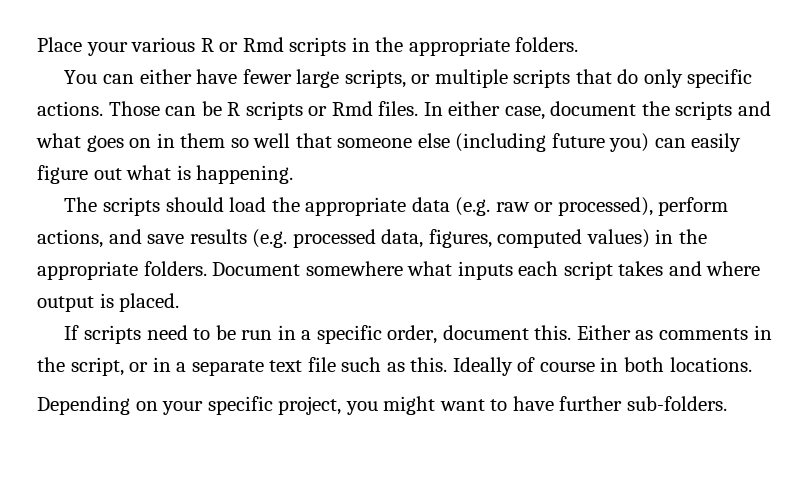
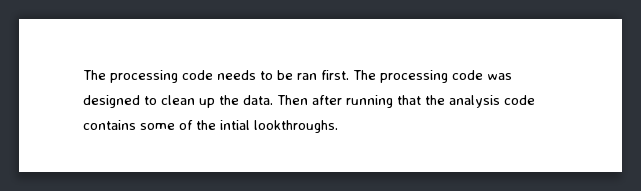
[37,37,579,56] [64,69,753,88] [37,101,772,120] [36,133,742,152] [37,165,294,184] [64,197,729,216] [37,229,707,248] [37,261,761,280] [37,293,180,312] [64,325,772,344] [37,357,752,376] [37,396,727,415] Place your various R or Rmd scripts in the appropriate folders. // You can either have fewer large scripts, or multiple scripts that do only specific actions. Those can be R scripts or Rmd files. In either case, document the scripts and what goes on in them so well that someone else (including future you) can easily figure out what is happening. // The scripts should load the appropriate data (e.g. raw or processed), perform actions, and save results (e.g. processed data, figures, computed values) in the appropriate folders. Document somewhere what inputs each script takes and where output is placed. // If scripts need to be run in a specific order, document this. Either as comments in the script, or in a separate text file such as this. Ideally of course in both locations. // Depending on your specific project, you might want to have further sub-folders. -> [83,70,512,83] [83,95,535,108] [83,120,338,133] The processing code needs to be ran first. The processing code was designed to clean up the data. Then after running that the analysis code contains some of the intial lookthroughs.

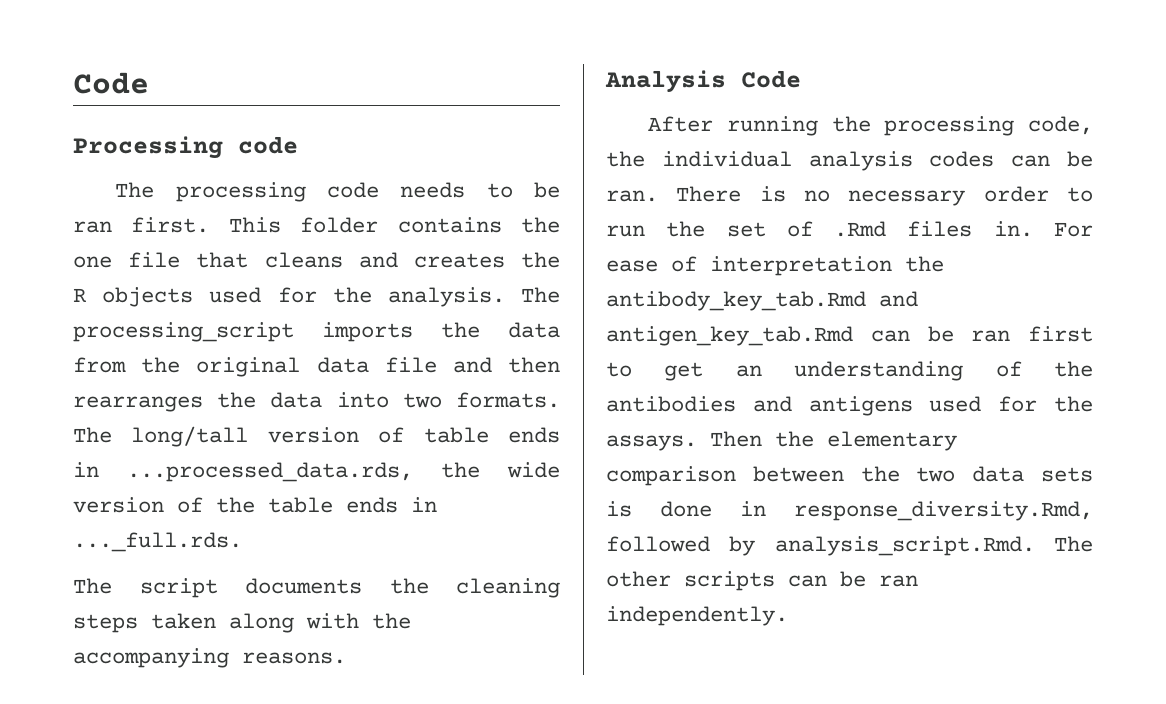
(83, 75) none -> [73,72,149,94] [73,136,298,159] Code // Processing code //
[353,70,512,83] [83,95,535,108] [83,120,338,133] The processing code was designed to clean up the data. Then after running that the analysis code contains some of the intial lookthroughs. -> [228,217,560,233] [73,252,560,268] [73,287,560,307] [73,322,560,342] [73,357,560,377] [73,392,560,412] [73,426,560,447] [73,462,560,482] [73,497,437,513] [73,532,242,552] [73,578,560,598] [73,613,411,633] [73,648,346,668] [605,70,801,93] [648,116,1093,136] [606,151,1093,171] [606,186,1093,206] [606,221,1093,237] [606,256,944,276] [606,291,918,311] [606,326,1093,346] [606,361,1093,381] [606,396,1093,416] [606,431,957,451] [606,466,1093,486] [606,501,1093,521] [606,536,1093,556] [606,571,918,591] [606,606,788,626] This folder contains the one file that cleans and creates the R objects used for the analysis. The processing_script imports the data from the original data file and then rearranges the data into two formats. The long/tall version of table ends in ...processed_data.rds, the wide version of the table ends in ..._full.rds. // The script documents the cleaning steps taken along with the accompanying reasons. // Analysis Code // After running the processing code, the individual analysis codes can be ran. There is no necessary order to run the set of .Rmd files in. For ease of interpretation the antibody_key_tab.Rmd and antigen_key_tab.Rmd can be ran first to get an understanding of the antibodies and antigens used for the assays. Then the elementary comparison between the two data sets is done in response_diversity.Rmd, followed by analysis_script.Rmd. The other scripts can be ran independently.

